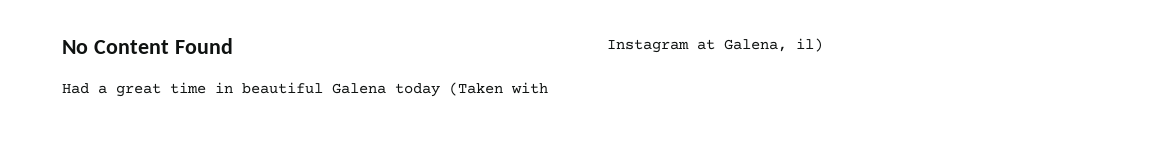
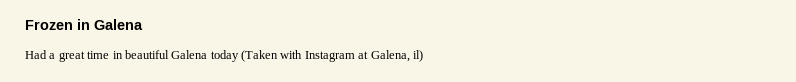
[62,38,233,54] No Content Found -> [25,19,143,30] Frozen in Galena

